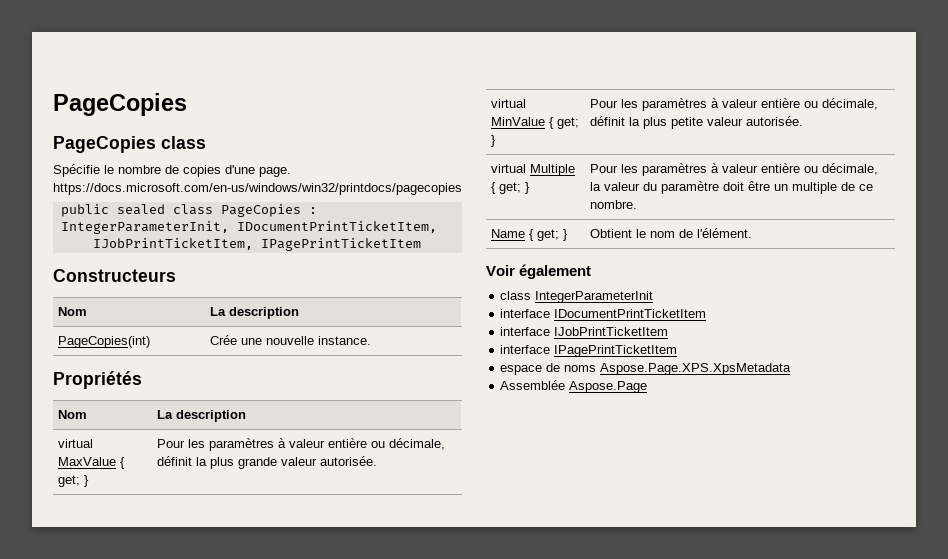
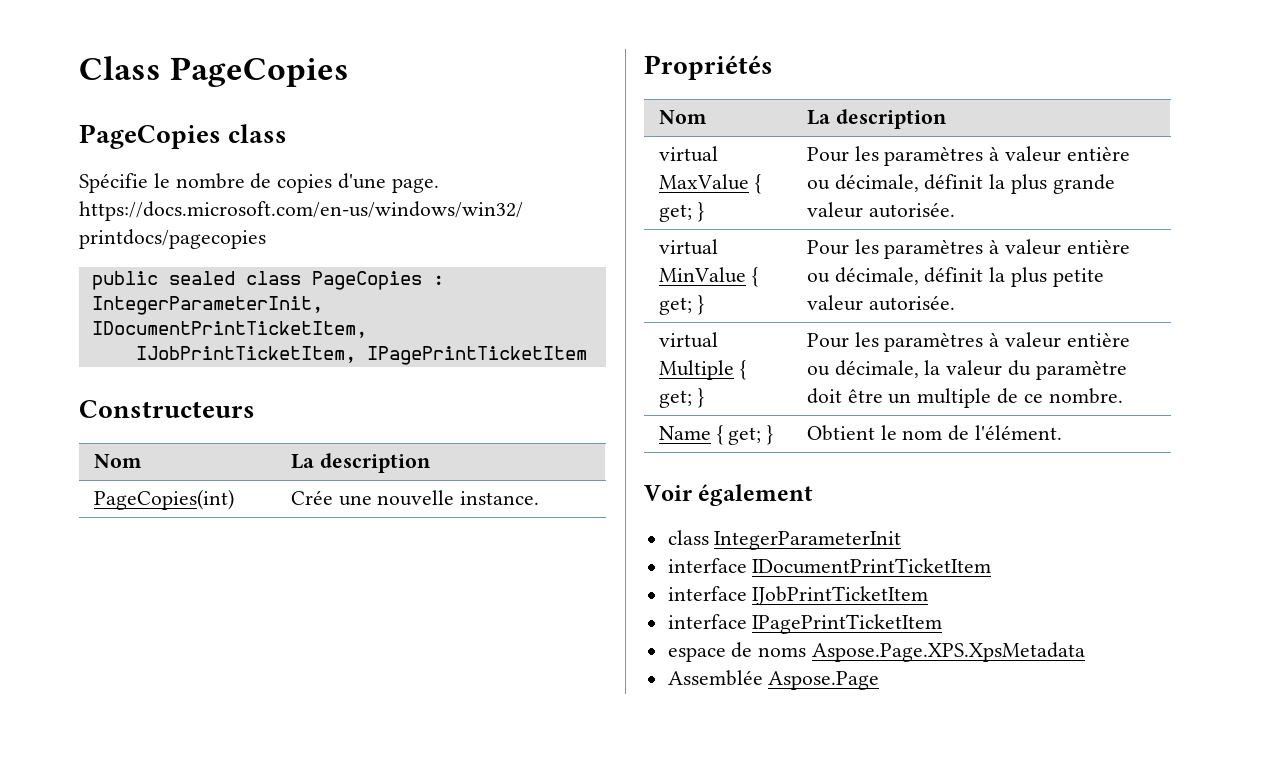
(53, 104) none -> [79,56,161,80] Class

